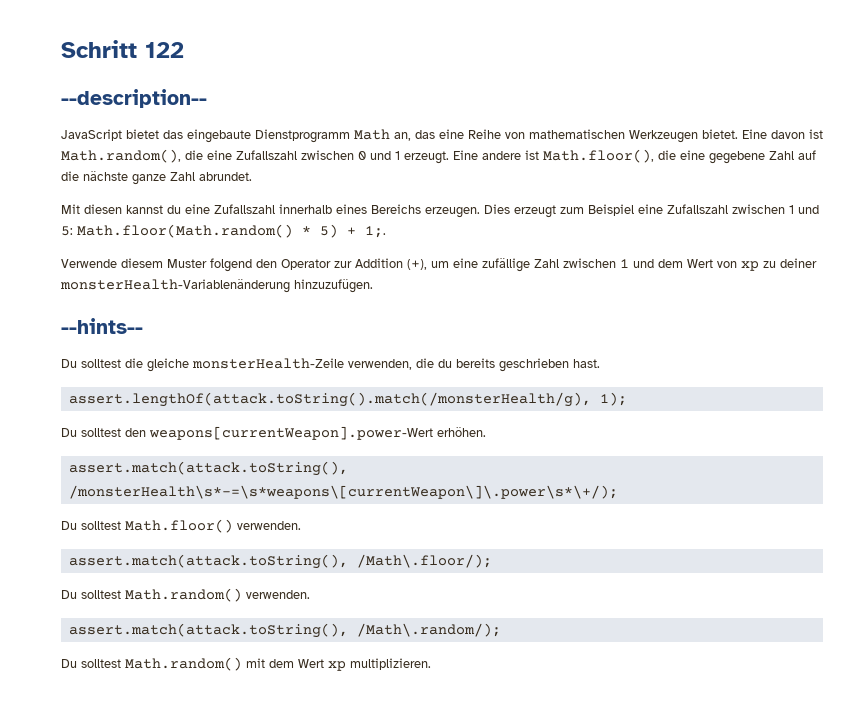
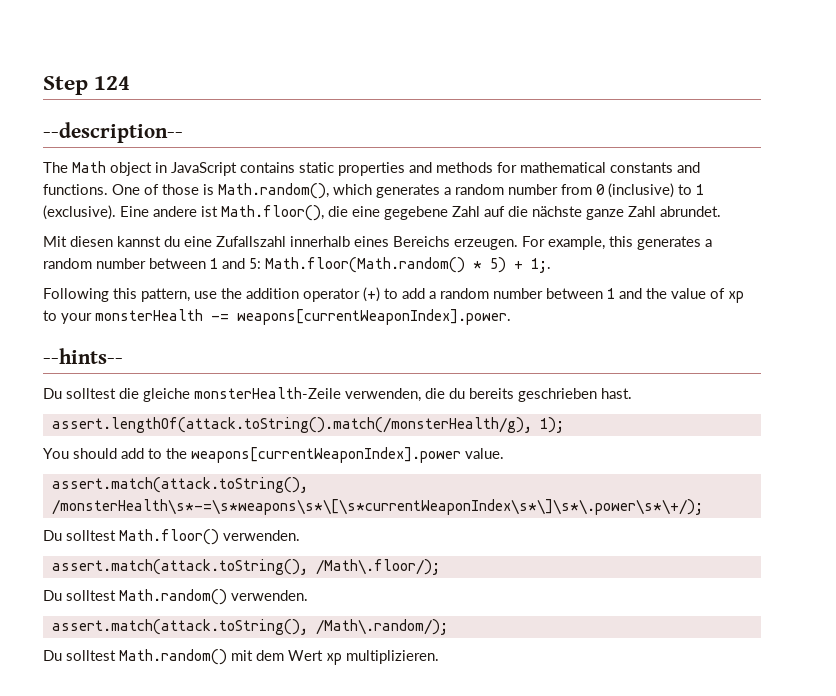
[61,40,184,58] Schritt 122 -> [43,76,131,95] Step 124
[61,129,823,143] [61,149,449,164] JavaScript bietet das eingebaute Dienstprogramm Math an, das eine Reihe von mathematischen Werkzeugen bietet. Eine davon ist Math.random(), die eine Zufallszahl zwischen 0 und 1 erzeugt. -> [43,161,700,176] [43,183,704,199] [43,205,116,220] The Math object in JavaScript contains static properties and methods for mathematical constants and functions. One of those is Math.random(), which generates a random number from 0 (inclusive) to 1 (exclusive).
[484,204,819,218] Dies erzeugt zum Beispiel eine Zufallszahl zwischen 1 und -> [522,236,712,250] [43,258,245,269] For example, this generates a random number between 1 and
[61,258,817,272] [60,279,373,293] Verwende diesem Muster folgend den Operator zur Addition (+), um eine zufällige Zahl zwischen 1 und dem Wert von xp zu deiner monsterHealth-Variablenänderung hinzuzufügen. -> [43,287,744,303] [43,309,511,325] Following this pattern, use the addition operator (+) to add a random number between 1 and the value of xp to your monsterHealth -= weapons[currentWeaponIndex].power.
[61,426,486,440] [68,461,348,476] [68,485,618,499] Du solltest den weapons[currentWeapon].power-Wert erhöhen. // assert.match(attack.toString(), /monsterHealth\s*-=\s*weapons\[currentWeapon\]\.power\s*\+/); -> [43,447,504,463] [51,477,308,493] [51,499,703,515] You should add to the weapons[currentWeaponIndex].power value. // assert.match(attack.toString(), /monsterHealth\s*-=\s*weapons\s*\[\s*currentWeaponIndex\s*\]\s*\.power\s*\+/);

